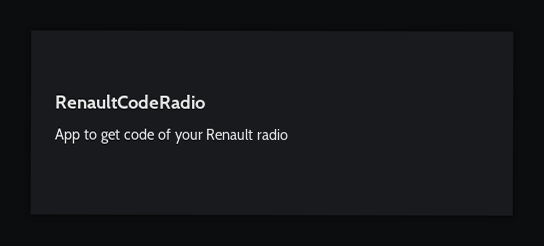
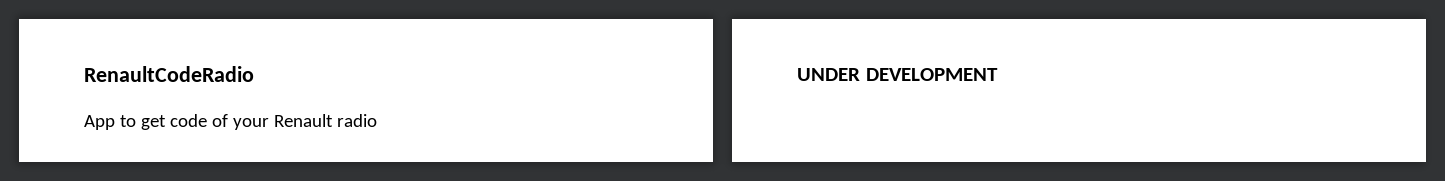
(289, 134) none -> [797,68,998,81] // UNDER DEVELOPMENT

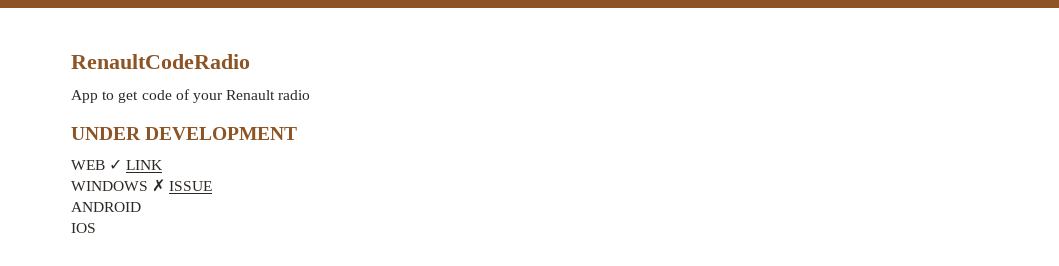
(998, 74) none -> [71,159,164,170] [71,179,213,192] [71,202,141,212] [71,223,96,233] // WEB ✓ LINK // WINDOWS ✗ ISSUE // ANDROID // IOS

